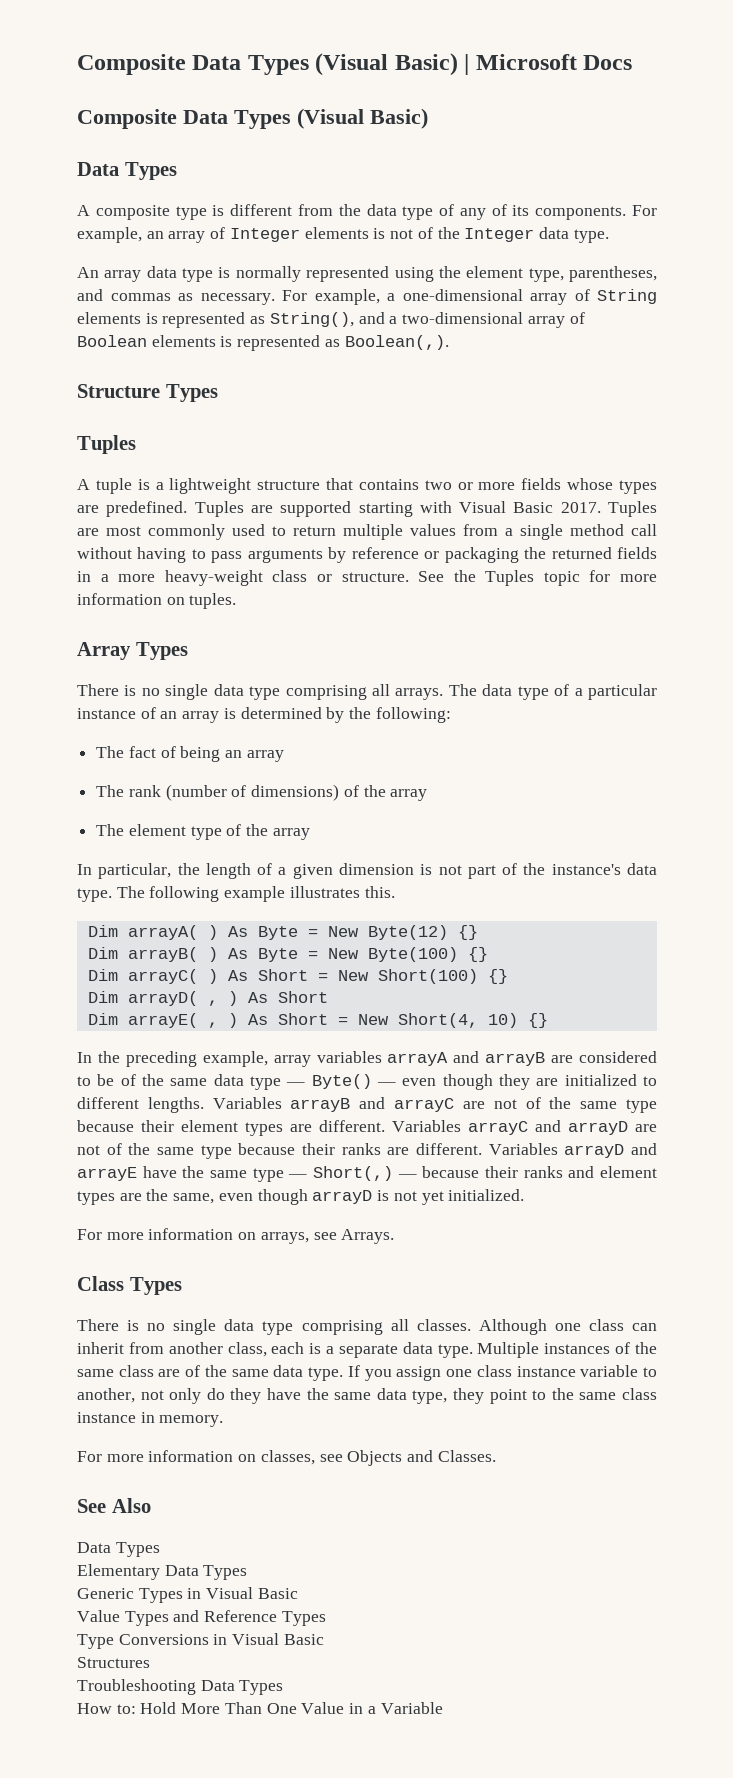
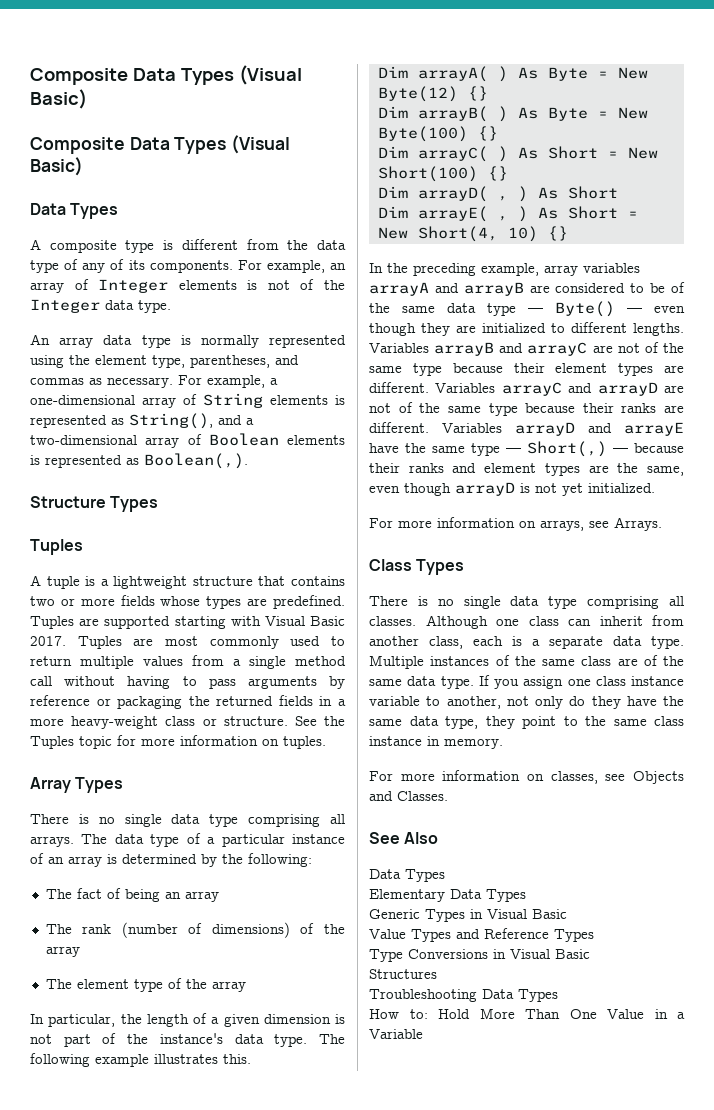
[77,53,633,76] Composite Data Types (Visual Basic) | Microsoft Docs -> [30,65,302,85] [30,89,87,109] Composite Data Types (Visual Basic)

